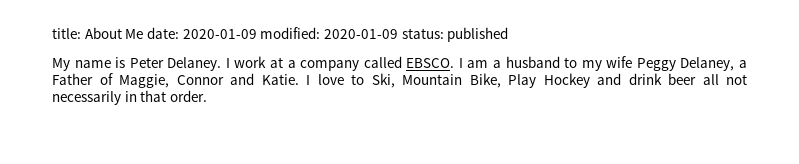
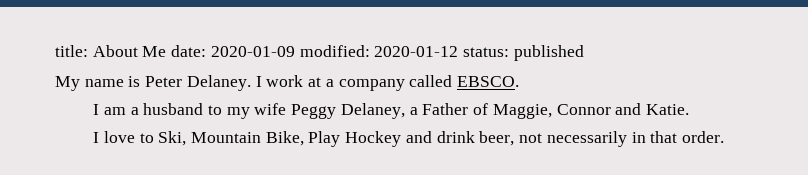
[323,29,398,39] 2020-01-09 -> [374,46,459,57] 2020-01-12
(455, 63) none -> (519, 81) //
(299, 79) none -> (689, 109) //
[668,73,719,85] beer all -> [479,131,515,146] beer,

